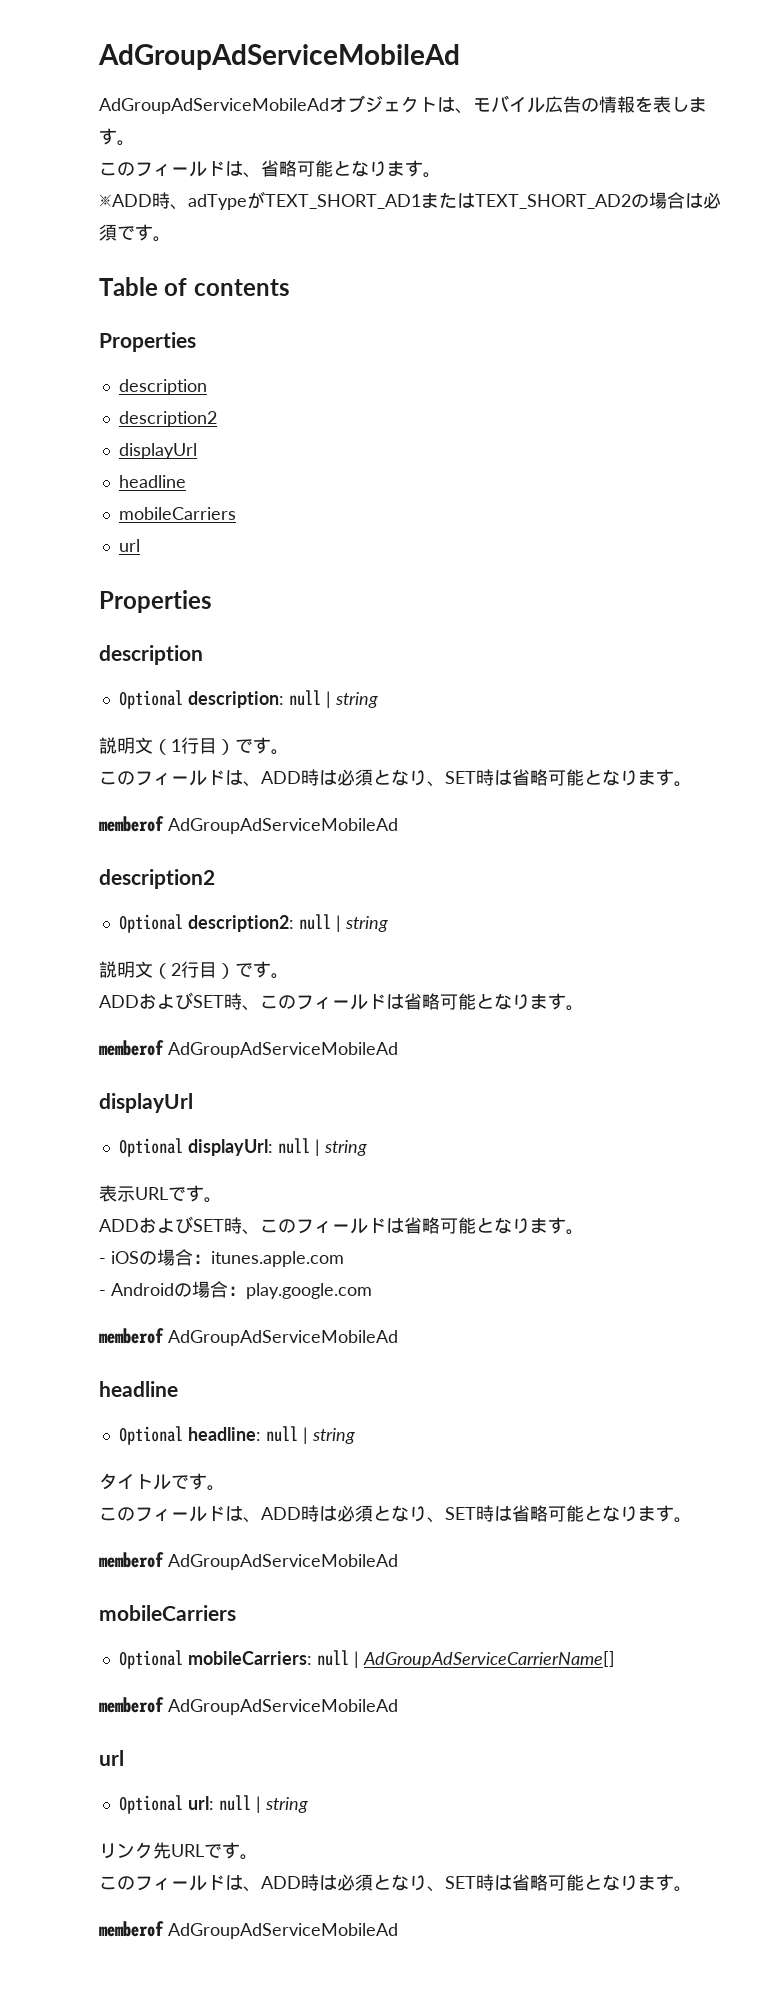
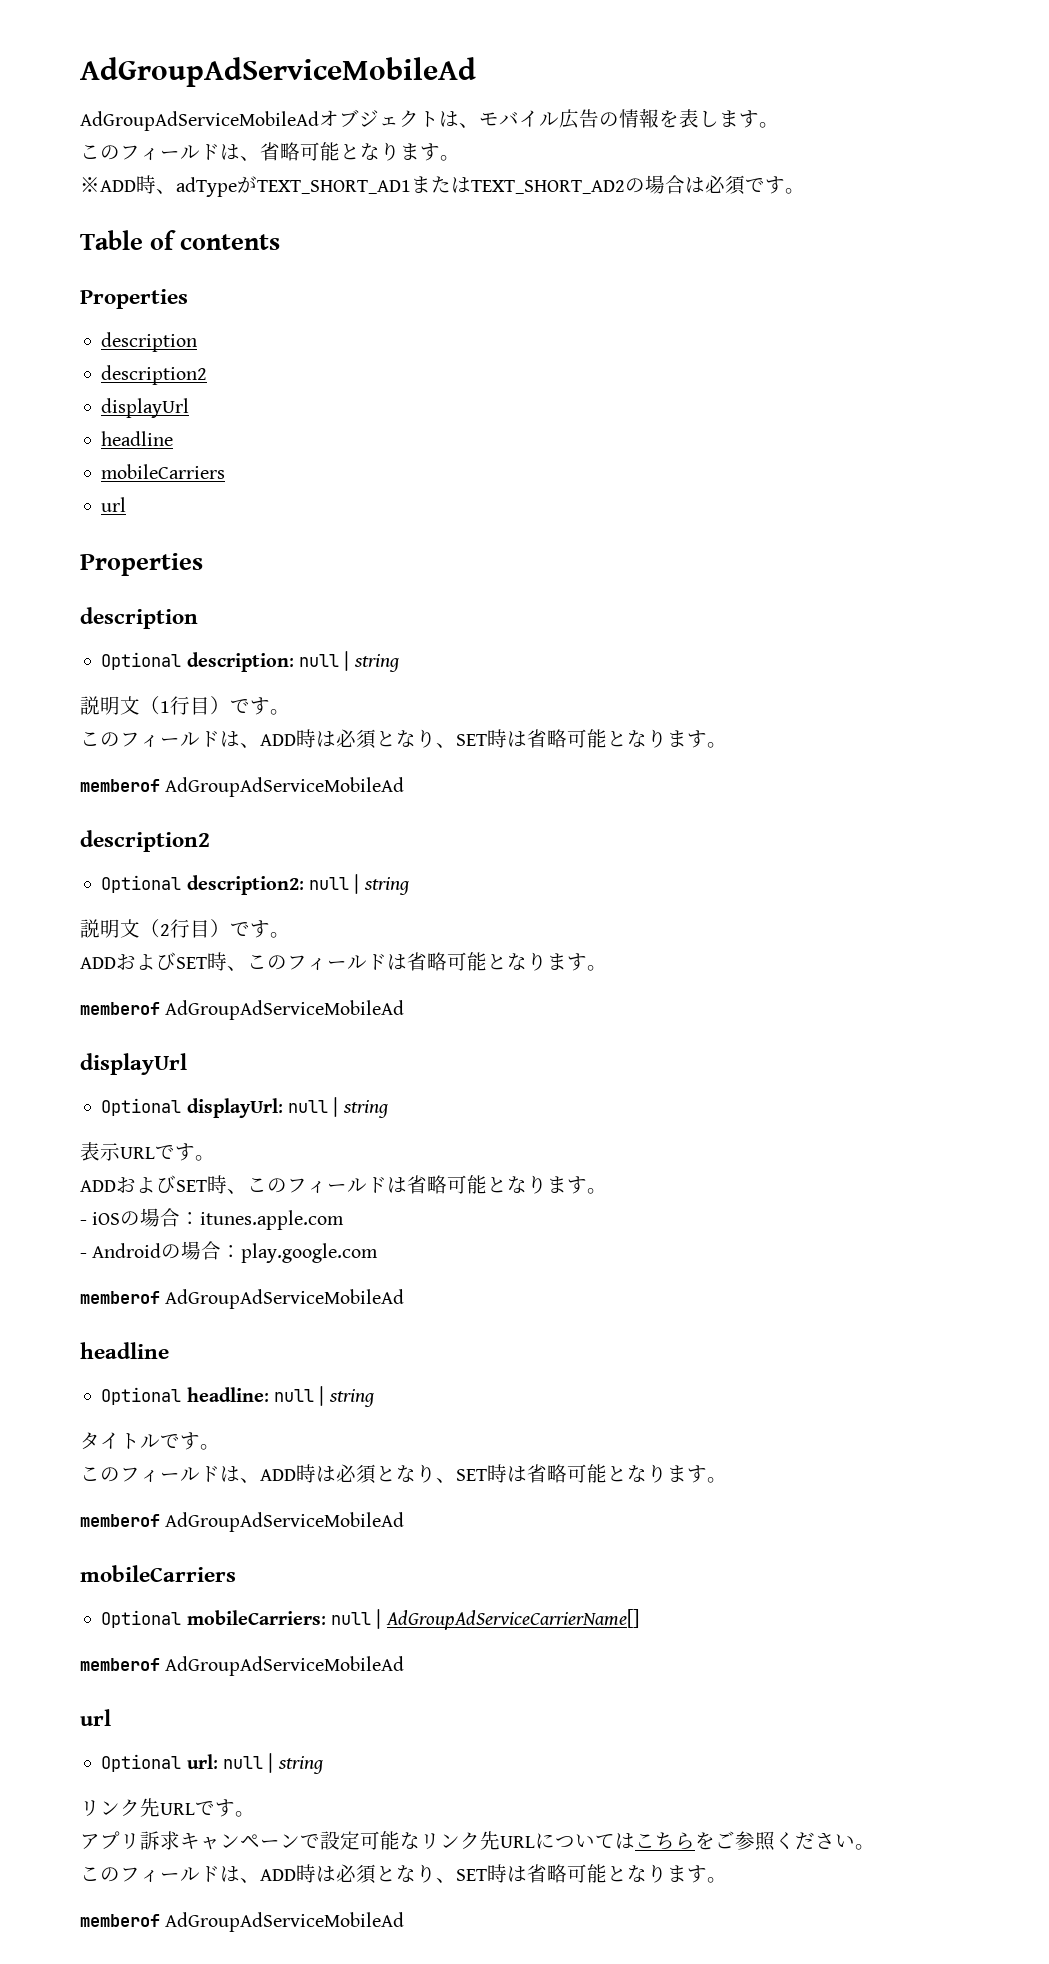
(258, 1857) none -> [80,1831,875,1851] // アプリ訴求キャンペーンで設定可能なリンク先URLについてはこちらをご参照ください。

